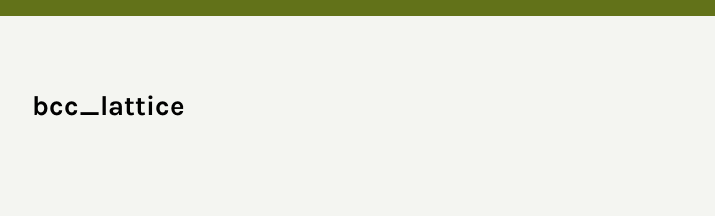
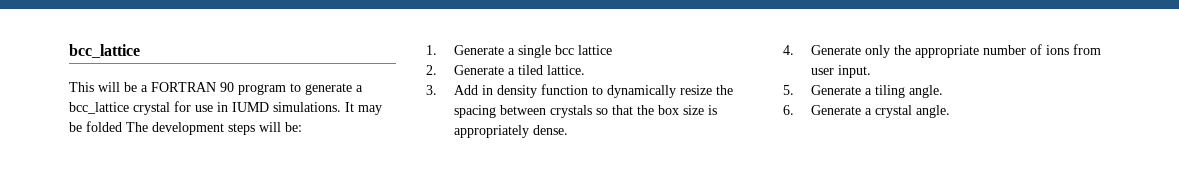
[32,95,185,116] bcc_lattice -> [69,44,140,58] [69,82,363,95] [69,101,382,115] [69,121,302,135] [426,45,612,58] [426,65,585,75] [426,84,733,98] [453,105,717,118] [453,125,568,138] [783,44,1101,58] [810,65,871,78] [783,85,943,98] [783,105,950,118] bcc_lattice // This will be a FORTRAN 90 program to generate a bcc_lattice crystal for use in IUMD simulations. It may be folded The development steps will be: // 1. Generate a single bcc lattice // 2. Generate a tiled lattice. // 3. Add in density function to dynamically resize the spacing between crystals so that the box size is appropriately dense. // 4. Generate only the appropriate number of ions from user input. // 5. Generate a tiling angle. // 6. Generate a crystal angle.

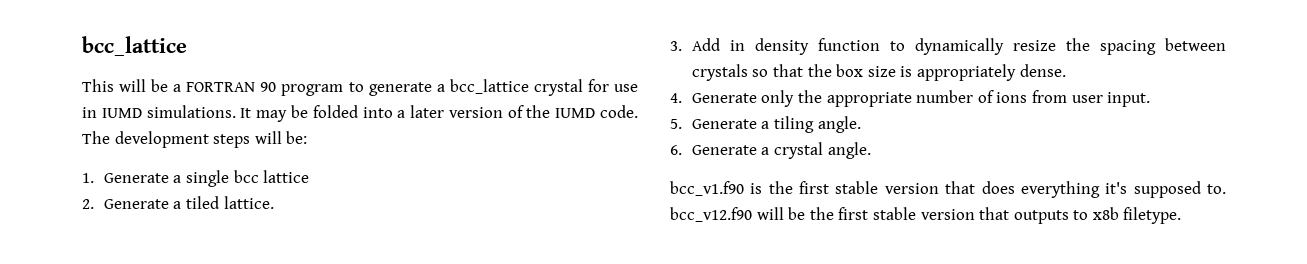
(122, 126) none -> [362,105,638,118] into a later version of the IUMD code.
(950, 111) none -> [670,181,1226,198] [670,207,1182,224] // bcc_v1.f90 is the first stable version that does everything it's supposed to. bcc_v12.f90 will be the first stable version that outputs to x8b filetype.

